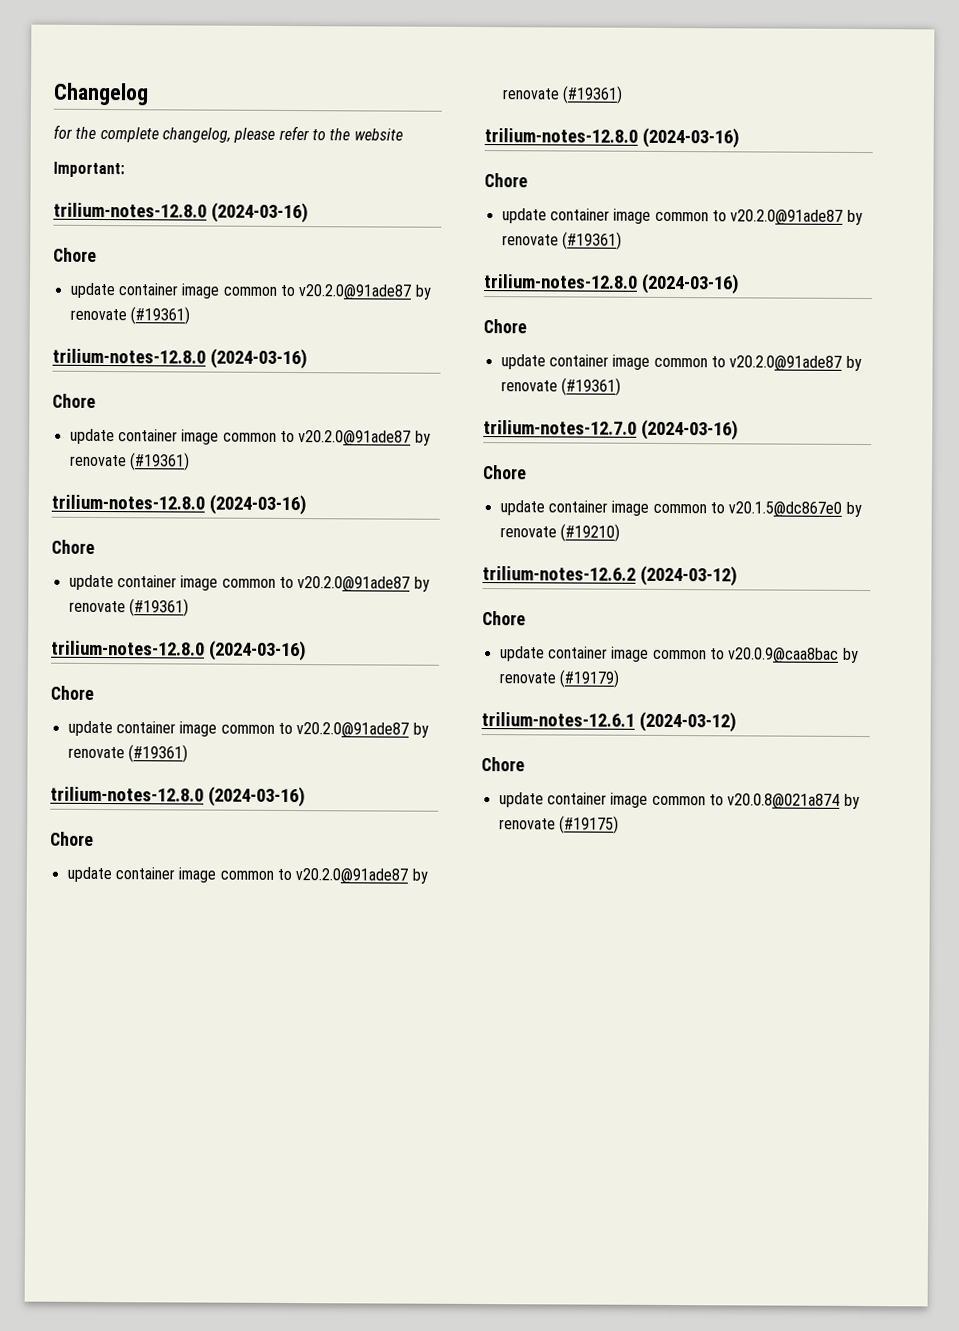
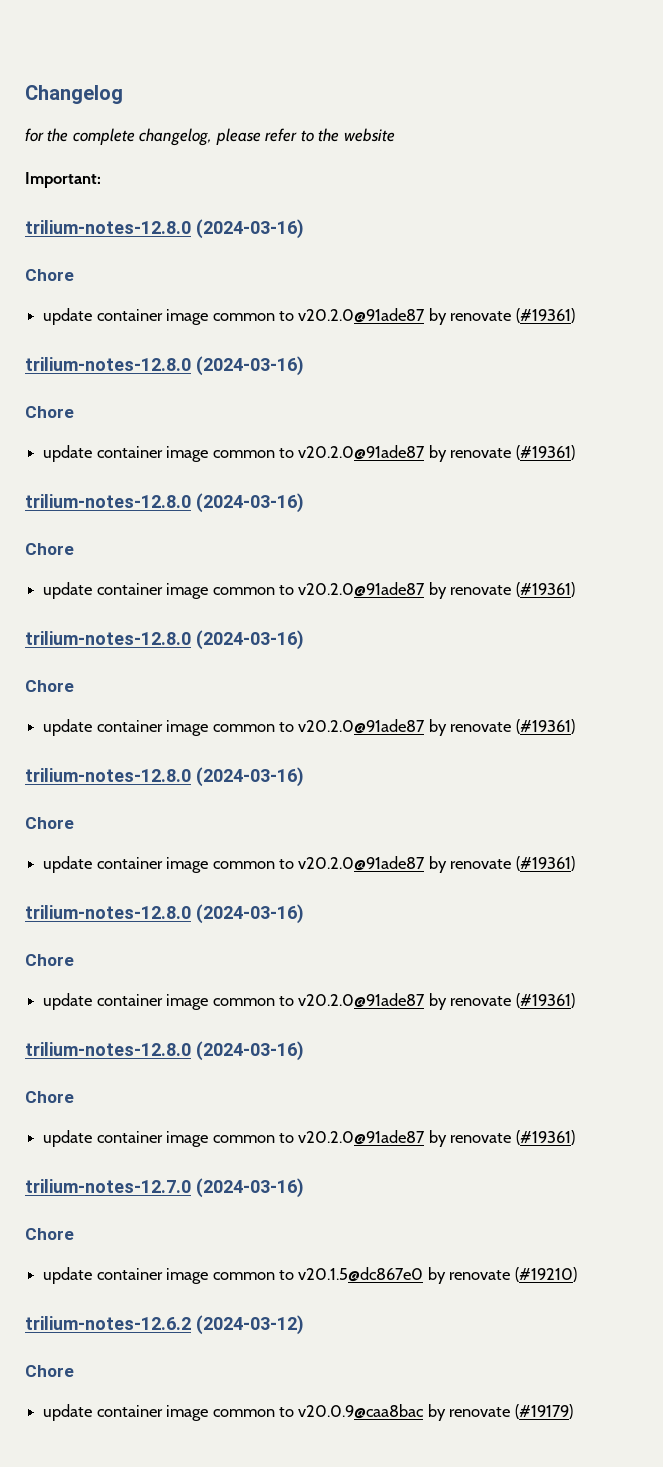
[481,711,737,733] [481,757,525,772] [498,792,860,809] [498,815,619,834] // trilium-notes-12.6.1 (2024-03-12) // Chore // update container image common to v20.0.8@021a874 by renovate (#19175) -> (573, 1411) none

